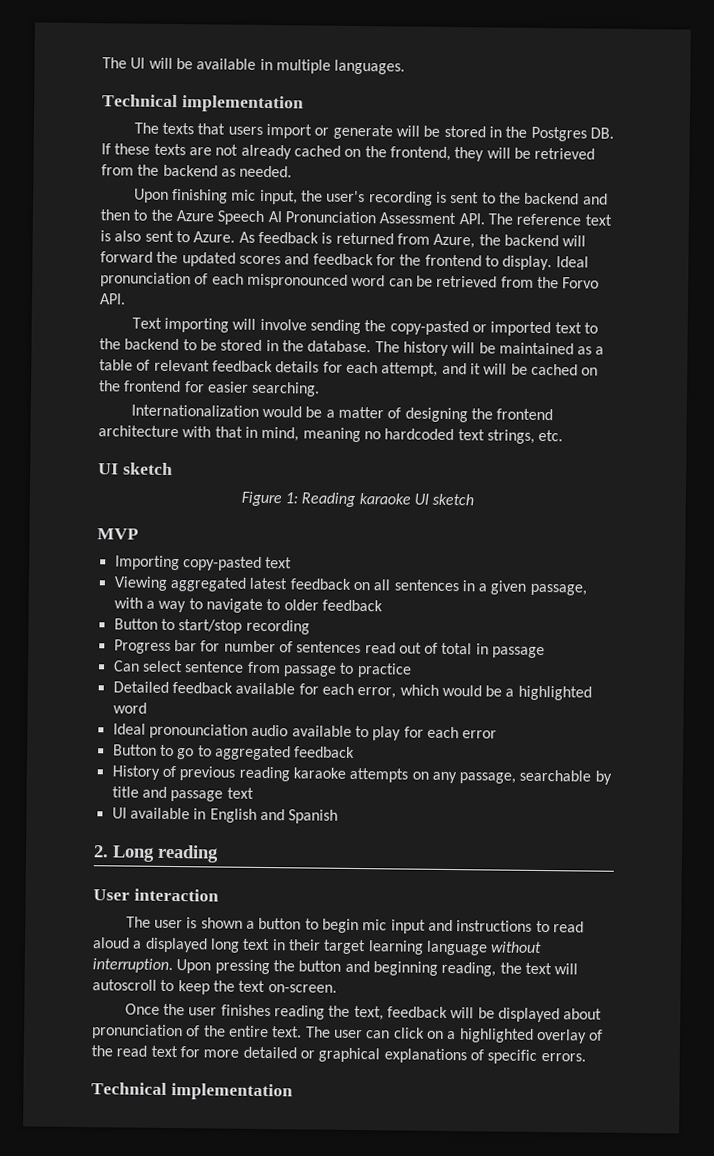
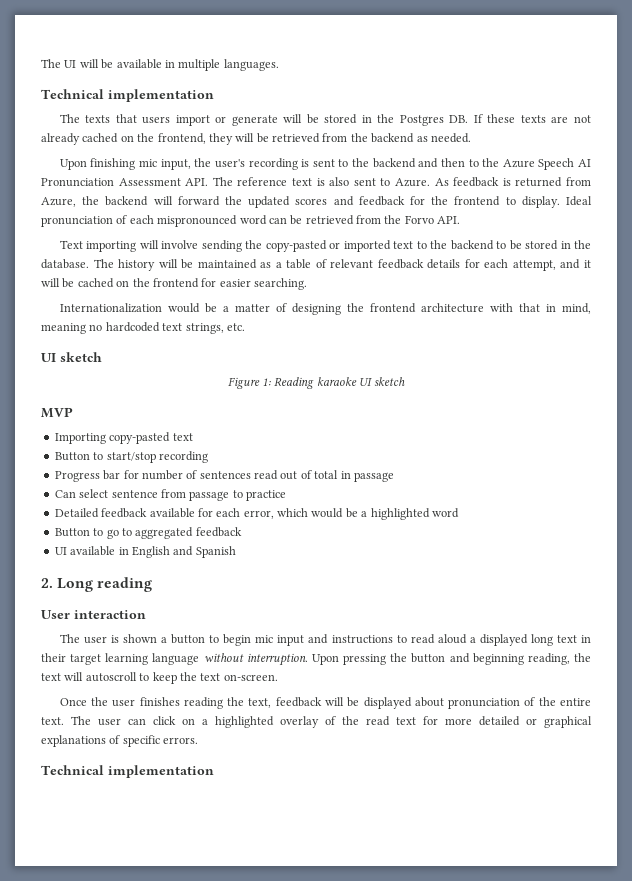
[113,576,587,596] [113,597,383,613] // Viewing aggregated latest feedback on all sentences in a given passage, with a way to navigate to older feedback -> (193, 437) none
[112,723,498,741] // Ideal pronounciation audio available to play for each error -> (459, 513) none
[111,765,612,785] [111,786,254,802] // History of previous reading karaoke attempts on any passage, searchable by title and passage text -> (242, 532) none

